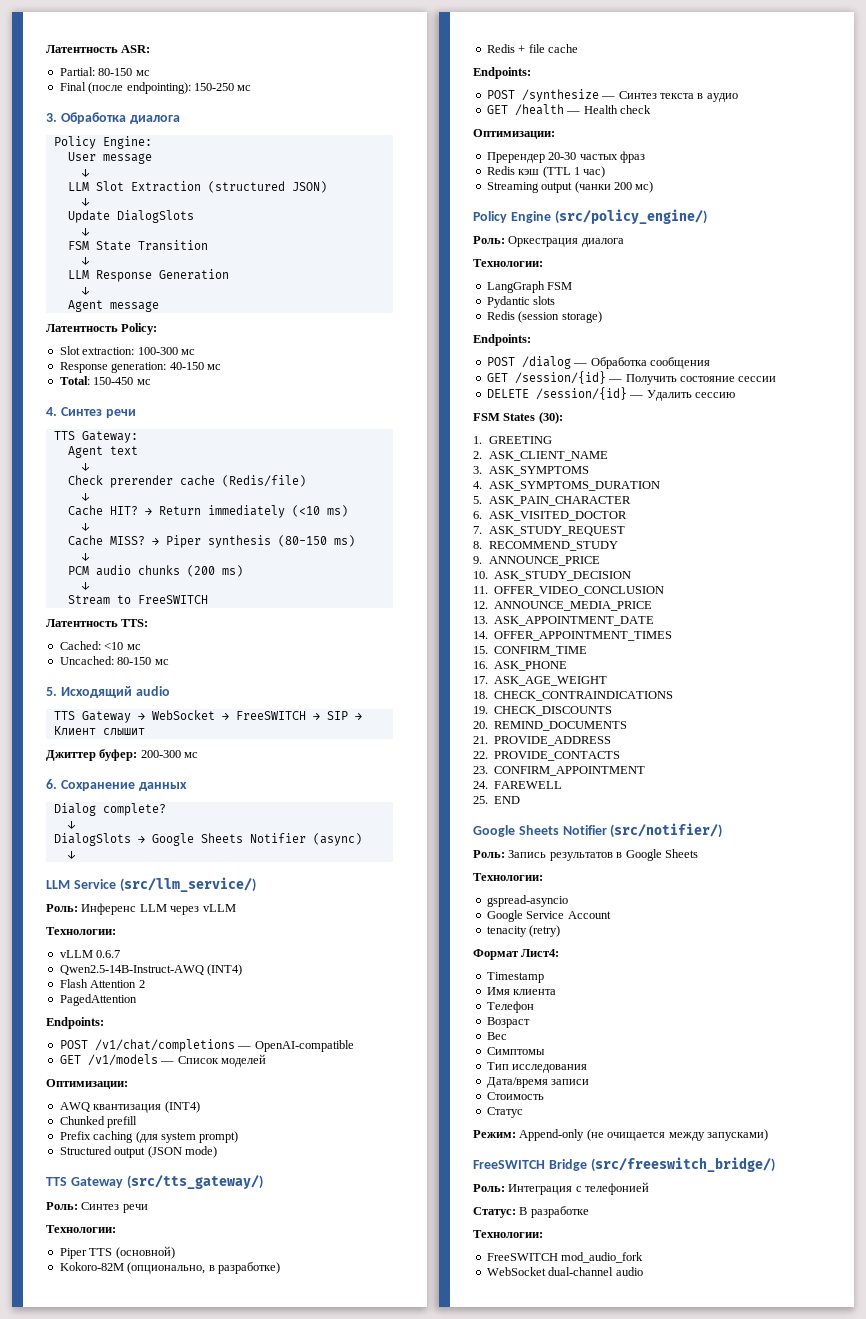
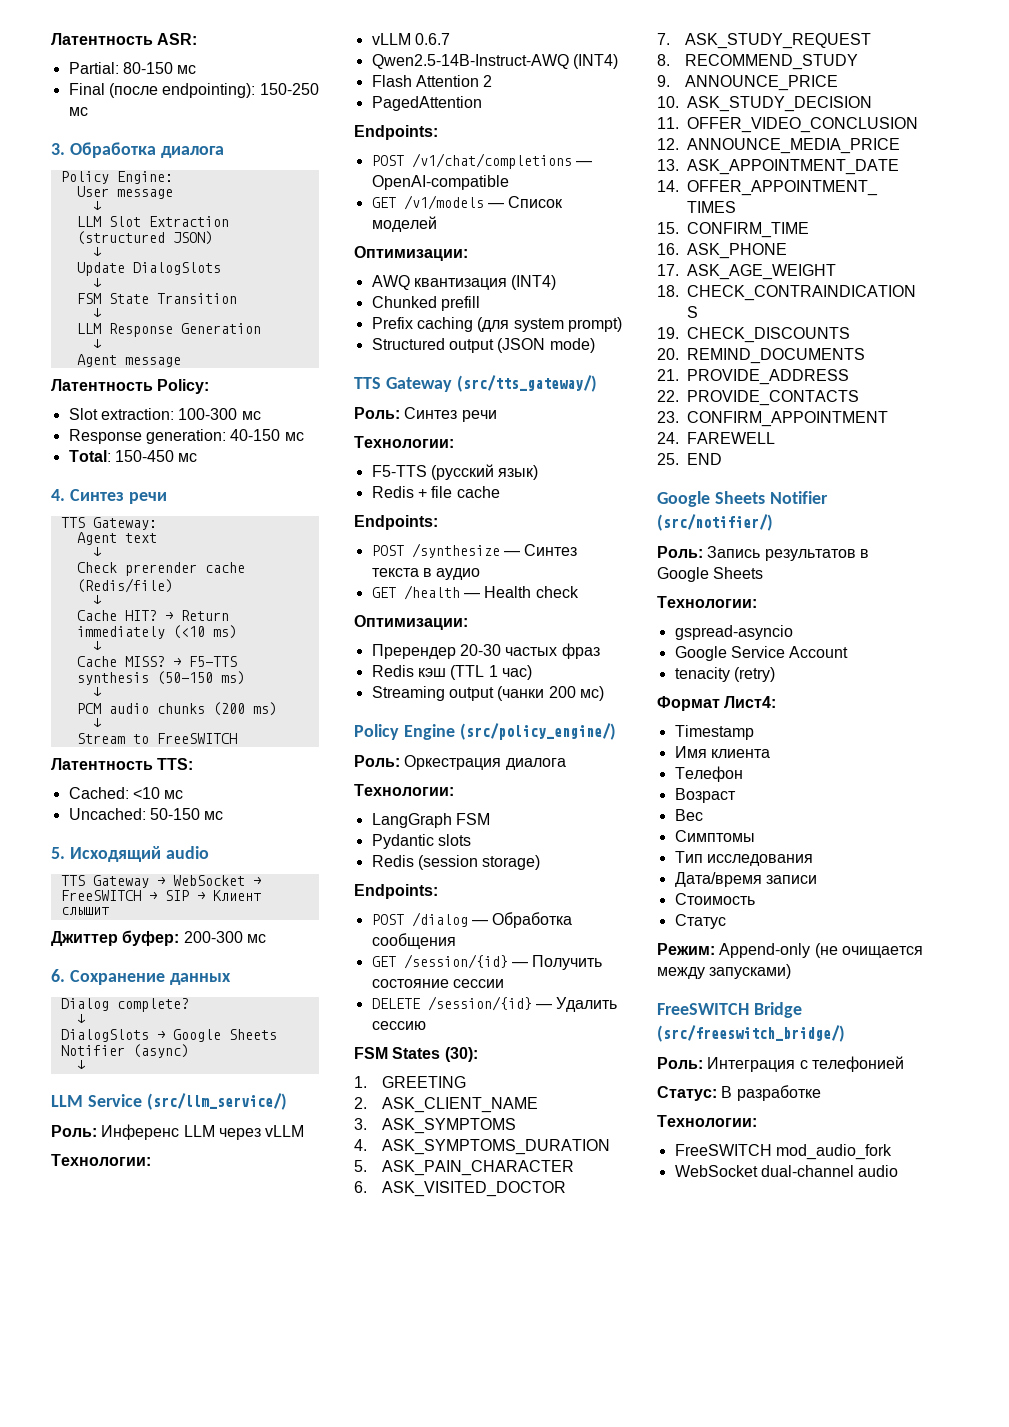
[165,535,327,548] Piper synthesis (80-150 -> [188,656,237,667] [76,671,213,685] F5-TTS synthesis (50-150
[117,657,152,665] 80-150 -> [149,808,200,820] 50-150
[59,1246,175,1259] [59,1262,280,1274] Piper TTS (основной) // Kokoro-82M (опционально, в разработке) -> [371,464,539,480] F5-TTS (русский язык)

